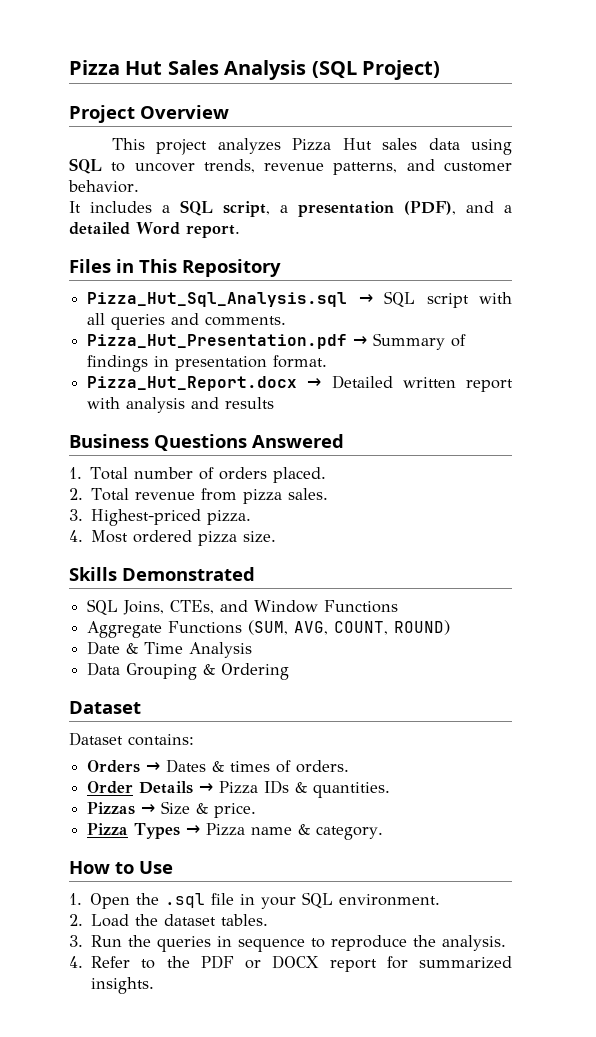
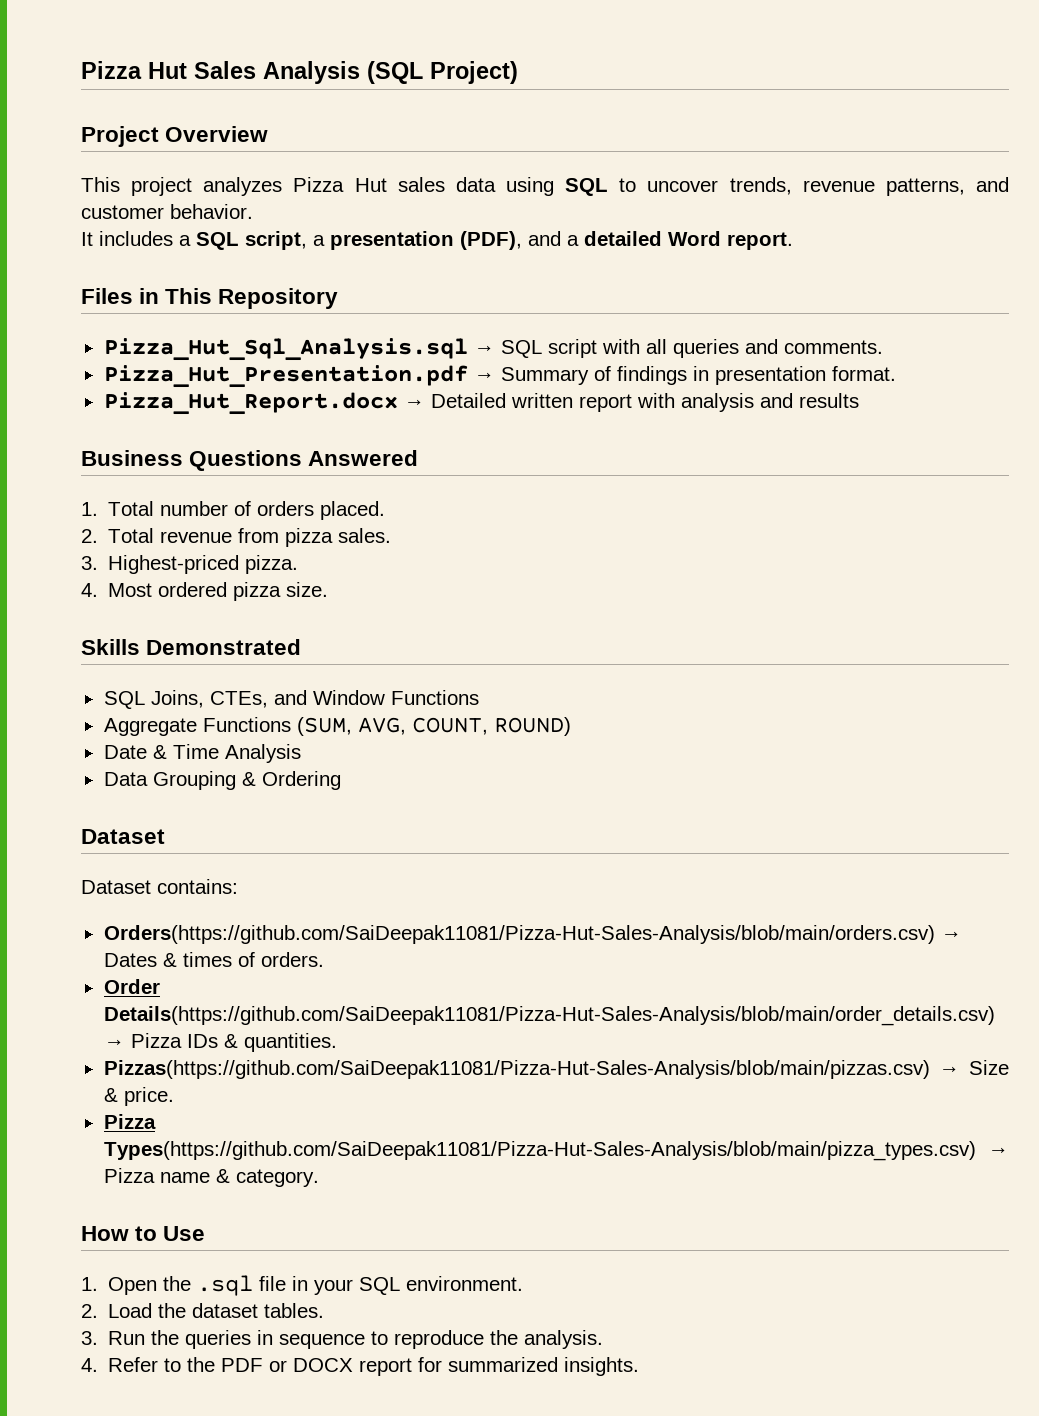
[87,760,141,773] Orders -> [103,925,935,944] Orders(https://github.com/SaiDeepak11081/Pizza-Hut-Sales-Analysis/blob/main/orders.csv)
[139,781,194,794] Details -> [103,1006,995,1026] Details(https://github.com/SaiDeepak11081/Pizza-Hut-Sales-Analysis/blob/main/order_details.csv)
[87,802,136,815] Pizzas -> [103,1060,930,1079] Pizzas(https://github.com/SaiDeepak11081/Pizza-Hut-Sales-Analysis/blob/main/pizzas.csv)
[134,823,181,839] Types -> [103,1141,976,1161] Types(https://github.com/SaiDeepak11081/Pizza-Hut-Sales-Analysis/blob/main/pizza_types.csv)

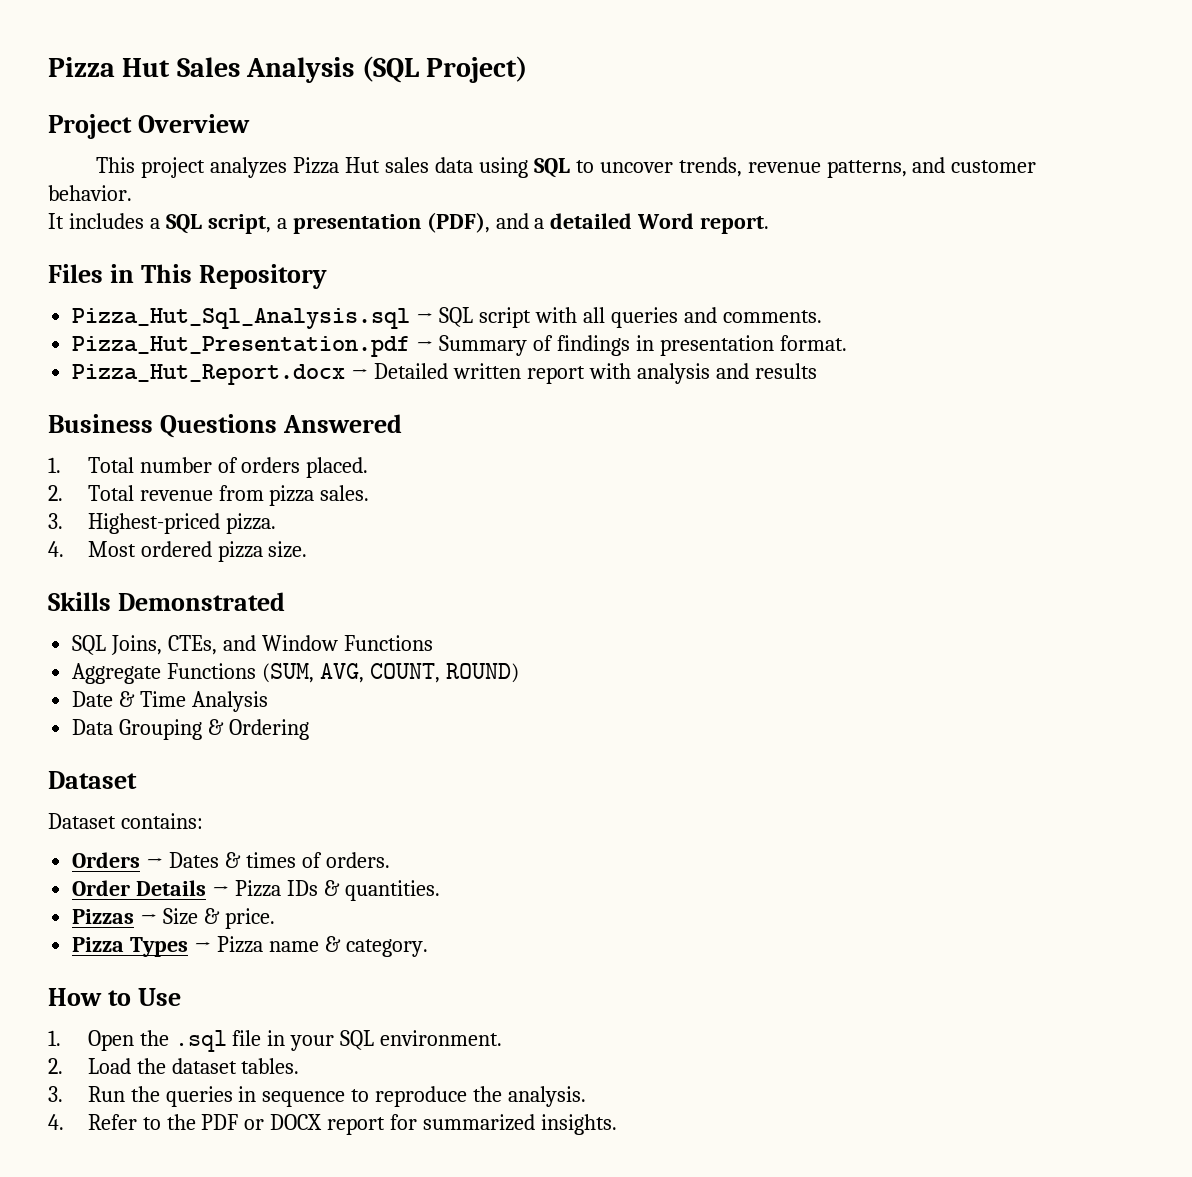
[103,925,935,944] Orders(https://github.com/SaiDeepak11081/Pizza-Hut-Sales-Analysis/blob/main/orders.csv) -> [72,852,141,868] Orders
[103,1006,995,1026] Details(https://github.com/SaiDeepak11081/Pizza-Hut-Sales-Analysis/blob/main/order_details.csv) -> [136,880,207,896] Details
[103,1060,930,1079] Pizzas(https://github.com/SaiDeepak11081/Pizza-Hut-Sales-Analysis/blob/main/pizzas.csv) -> [72,909,135,924] Pizzas
[103,1141,976,1161] Types(https://github.com/SaiDeepak11081/Pizza-Hut-Sales-Analysis/blob/main/pizza_types.csv) -> [130,937,189,957] Types

